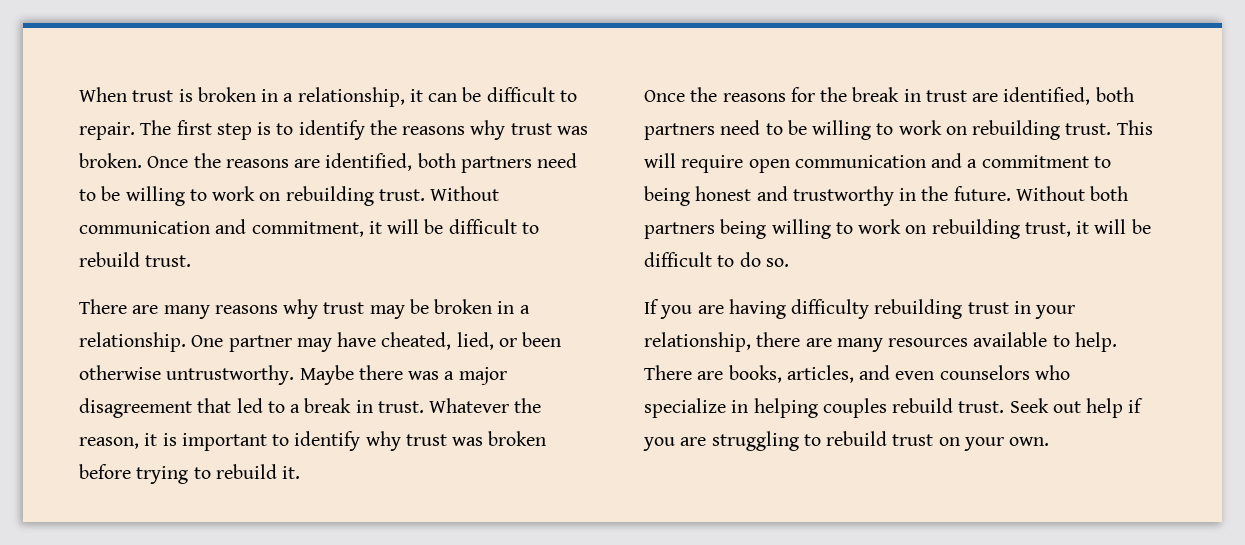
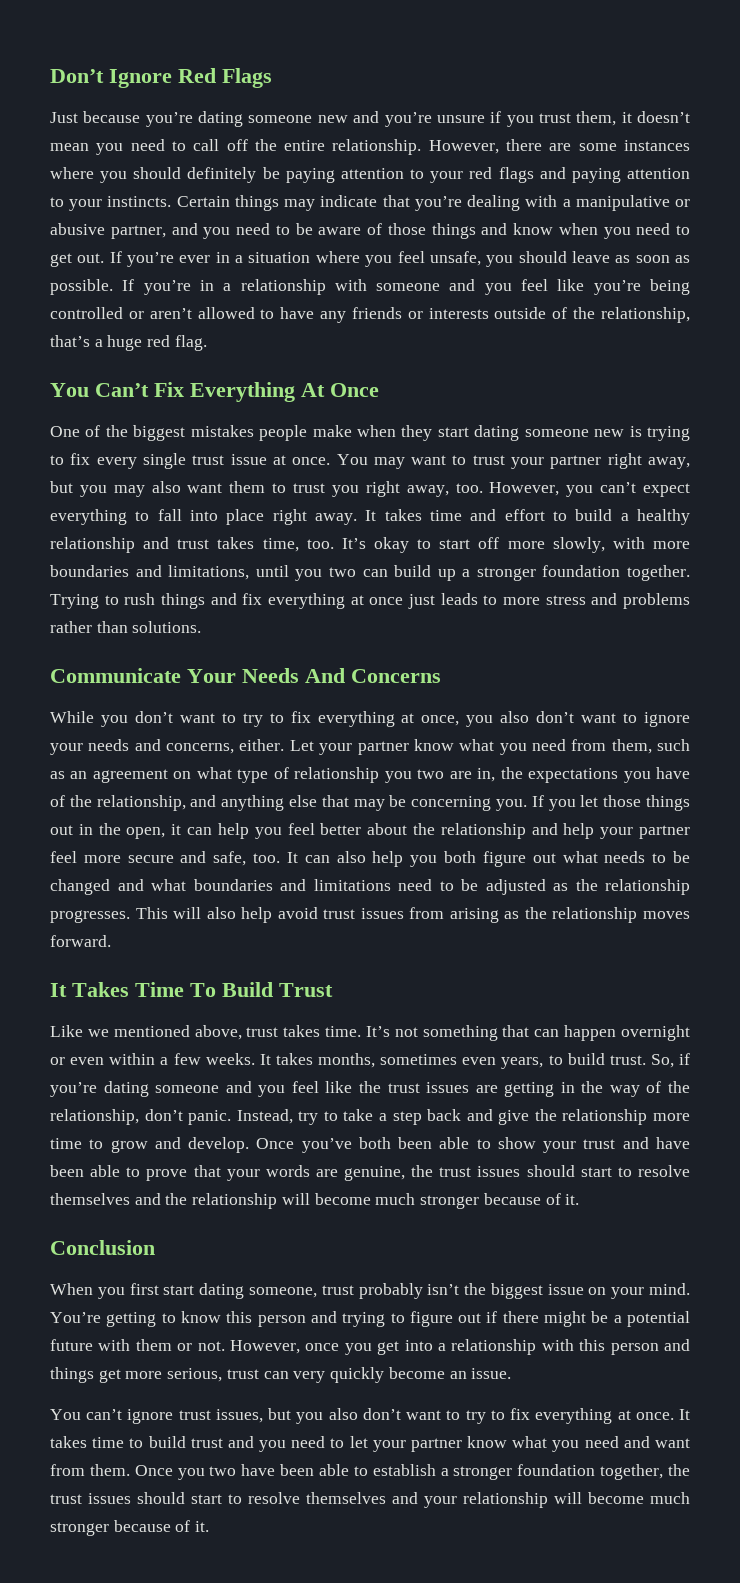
[79,87,577,107] [79,120,588,140] [79,153,578,173] [79,186,500,206] [79,219,539,237] [79,252,192,267] [79,299,530,319] [79,332,562,352] [79,365,507,385] [79,398,542,418] [79,431,547,451] [79,464,301,484] [644,87,1134,105] [644,120,1153,140] [644,153,1111,173] [644,186,1129,206] [644,219,1151,239] [644,252,789,267] [644,299,1076,319] [644,332,1117,352] [644,365,1070,383] [644,398,1144,418] [643,431,1050,451] When trust is broken in a relationship, it can be difficult to repair. The first step is to identify the reasons why trust was broken. Once the reasons are identified, both partners need to be willing to work on rebuilding trust. Without communication and commitment, it will be difficult to rebuild trust. // There are many reasons why trust may be broken in a relationship. One partner may have cheated, lied, or been otherwise untrustworthy. Maybe there was a major disagreement that led to a break in trust. Whatever the reason, it is important to identify why trust was broken before trying to rebuild it. // Once the reasons for the break in trust are identified, both partners need to be willing to work on rebuilding trust. This will require open communication and a commitment to being honest and trustworthy in the future. Without both partners being willing to work on rebuilding trust, it will be difficult to do so. // If you are having difficulty rebuilding trust in your relationship, there are many resources available to help. There are books, articles, and even counselors who specialize in helping couples rebuild trust. Seek out help if you are struggling to rebuild trust on your own. -> [50,68,272,88] [50,111,690,127] [50,139,690,155] [50,167,690,183] [50,195,691,211] [50,223,690,239] [50,251,691,267] [50,279,690,295] [50,307,690,323] [50,335,207,351] [50,382,379,402] [50,425,691,441] [50,453,690,469] [50,481,691,497] [50,509,690,525] [50,537,691,553] [50,565,690,581] [50,593,690,609] [50,621,202,633] [50,668,441,683] [50,711,690,727] [50,739,690,755] [50,767,690,783] [50,795,690,811] [50,823,690,839] [50,851,691,867] [50,879,690,895] [50,907,691,923] [50,935,111,947] [50,982,333,997] [50,1025,691,1041] [50,1053,690,1069] [50,1081,690,1097] [50,1109,690,1125] [50,1137,690,1153] [50,1165,690,1181] [50,1193,580,1209] [50,1240,155,1255] [50,1283,691,1299] [50,1311,690,1327] [50,1339,690,1355] [50,1367,512,1383] [50,1408,691,1424] [50,1436,690,1452] [50,1464,690,1480] [50,1492,690,1508] [50,1520,210,1536] Don’t Ignore Red Flags // Just because you’re dating someone new and you’re unsure if you trust them, it doesn’t mean you need to call off the entire relationship. However, there are some instances where you should definitely be paying attention to your red flags and paying attention to your instincts. Certain things may indicate that you’re dealing with a manipulative or abusive partner, and you need to be aware of those things and know when you need to get out. If you’re ever in a situation where you feel unsafe, you should leave as soon as possible. If you’re in a relationship with someone and you feel like you’re being controlled or aren’t allowed to have any friends or interests outside of the relationship, that’s a huge red flag. // You Can’t Fix Everything At Once // One of the biggest mistakes people make when they start dating someone new is trying to fix every single trust issue at once. You may want to trust your partner right away, but you may also want them to trust you right away, too. However, you can’t expect everything to fall into place right away. It takes time and effort to build a healthy relationship and trust takes time, too. It’s okay to start off more slowly, with more boundaries and limitations, until you two can build up a stronger foundation together. Trying to rush things and fix everything at once just leads to more stress and problems rather than solutions. // Communicate Your Needs And Concerns // While you don’t want to try to fix everything at once, you also don’t want to ignore your needs and concerns, either. Let your partner know what you need from them, such as an agreement on what type of relationship you two are in, the expectations you have of the relationship, and anything else that may be concerning you. If you let those things out in the open, it can help you feel better about the relationship and help your partner feel more secure and safe, too. It can also help you both figure out what needs to be changed and what boundaries and limitations need to be adjusted as the relationship progresses. This will also help avoid trust issues from arising as the relationship moves forward. // It Takes Time To Build Trust // Like we mentioned above, trust takes time. It’s not something that can happen overnight or even within a few weeks. It takes months, sometimes even years, to build trust. So, if you’re dating someone and you feel like the trust issues are getting in the way of the relationship, don’t panic. Instead, try to take a step back and give the relationship more time to grow and develop. Once you’ve both been able to show your trust and have been able to prove that your words are genuine, the trust issues should start to resolve themselves and the relationship will become much stronger because of it. // Conclusion // When you first start dating someone, trust probably isn’t the biggest issue on your mind. You’re getting to know this person and trying to figure out if there might be a potential future with them or not. However, once you get into a relationship with this person and things get more serious, trust can very quickly become an issue. // You can’t ignore trust issues, but you also don’t want to try to fix everything at once. It takes time to build trust and you need to let your partner know what you need and want from them. Once you two have been able to establish a stronger foundation together, the trust issues should start to resolve themselves and your relationship will become much stronger because of it.

